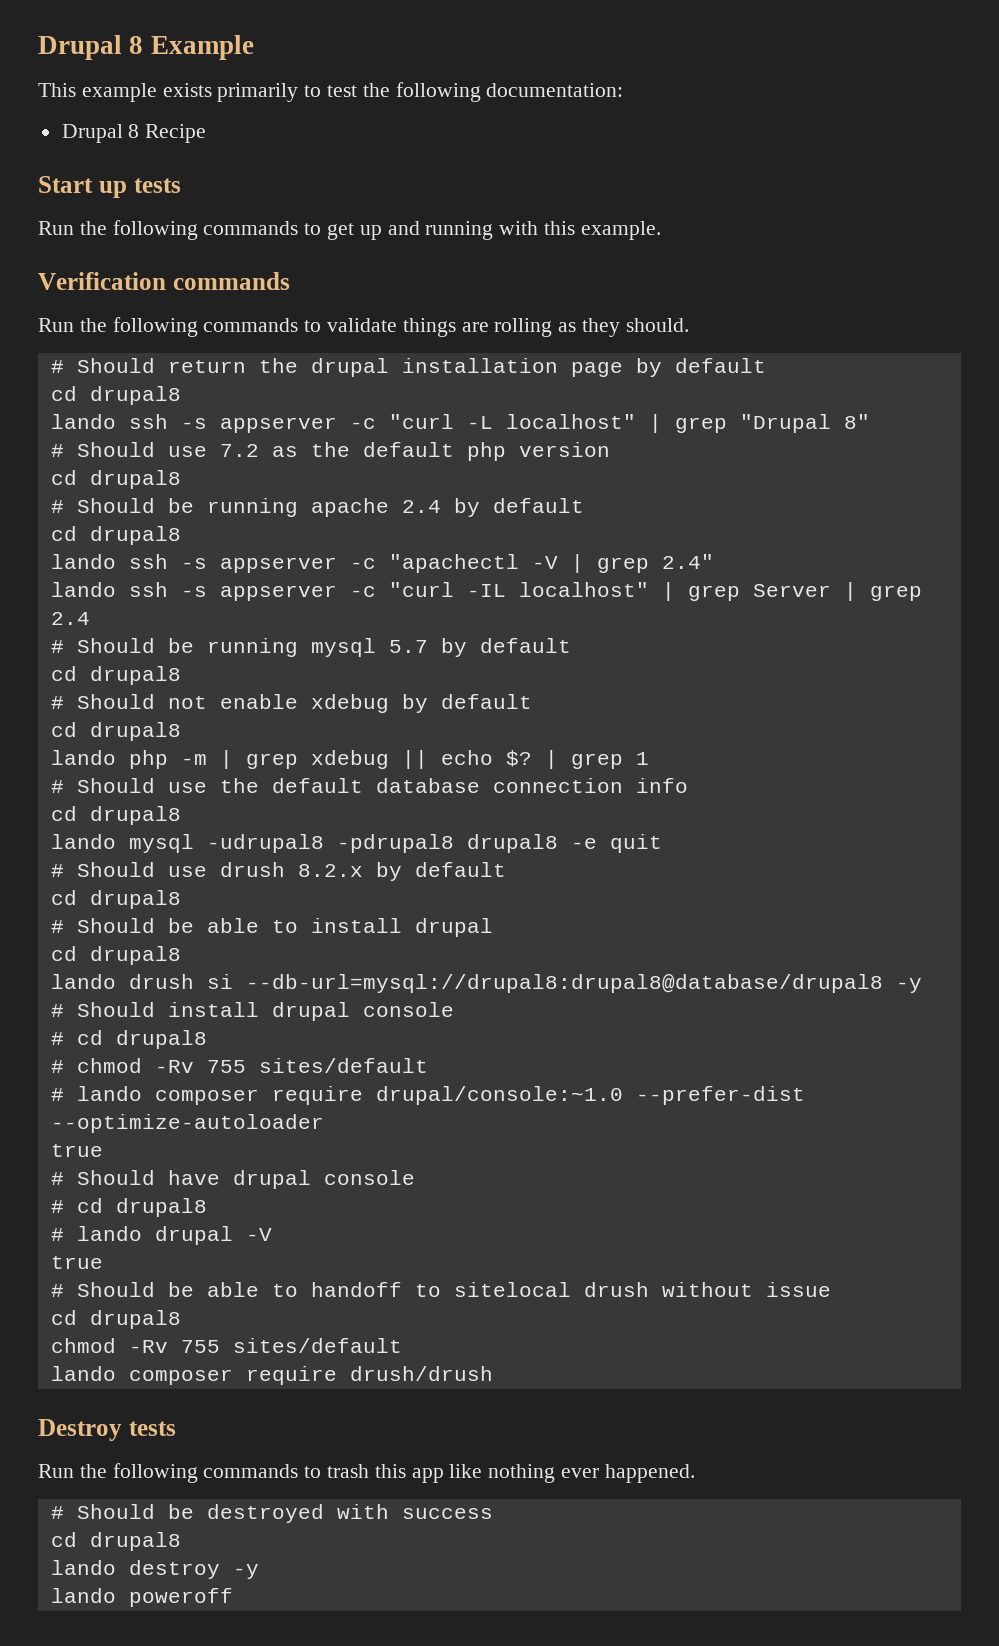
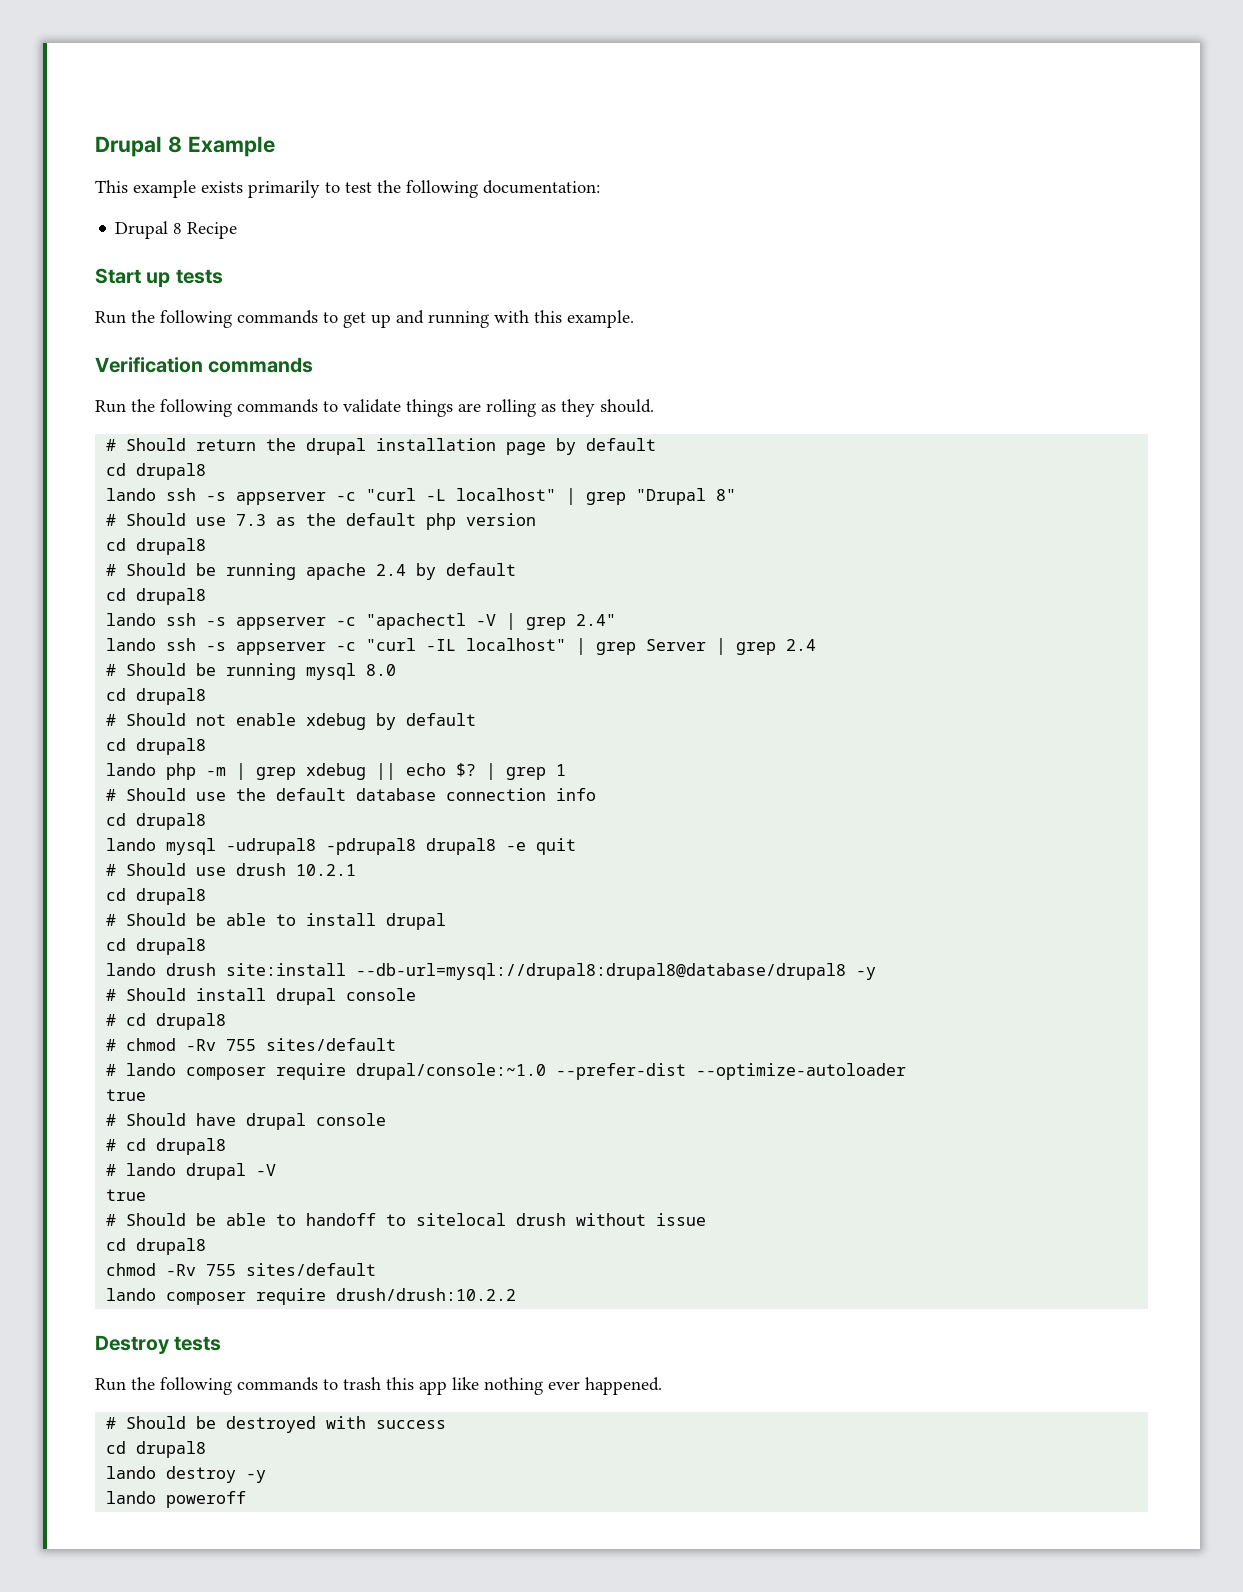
[219,444,259,457] 7.2 -> [236,514,267,526] 7.3
[388,638,571,657] 5.7 by default -> [366,664,397,676] 8.0
[297,862,506,881] 8.2.x by default -> [296,864,357,876] 10.2.1
[206,974,233,989] si -> [226,963,347,976] site:install
[349,1366,493,1381] drush/drush -> [336,1288,517,1301] drush/drush:10.2.2

